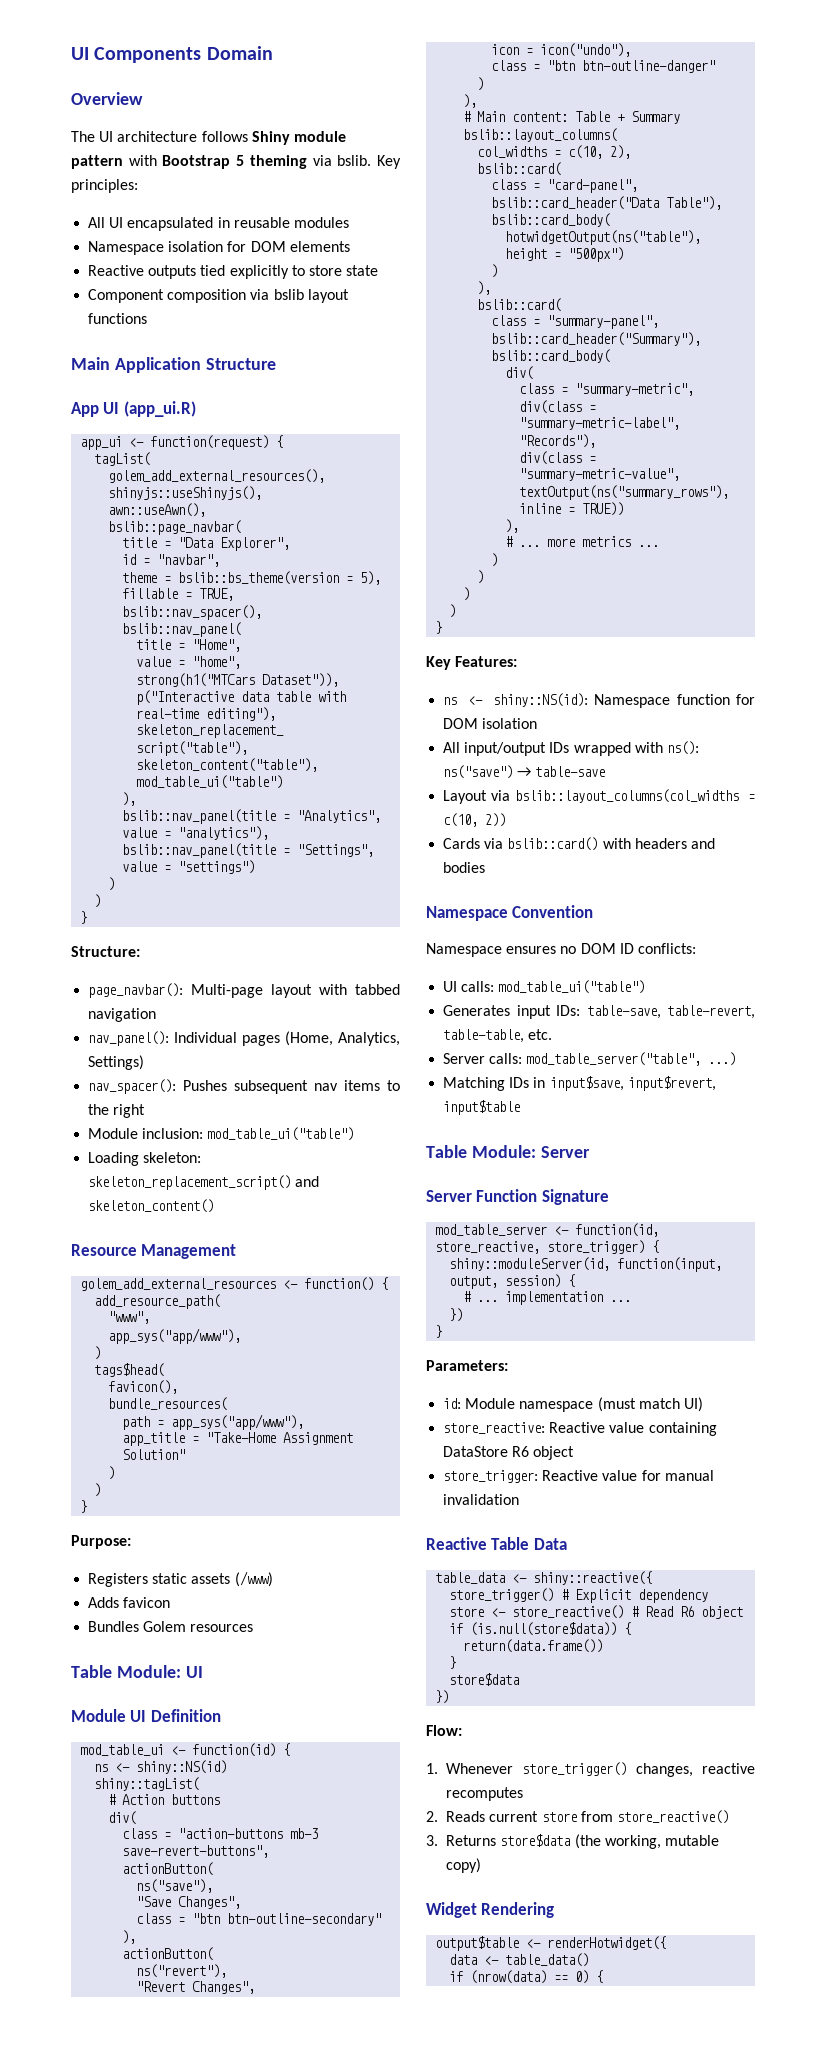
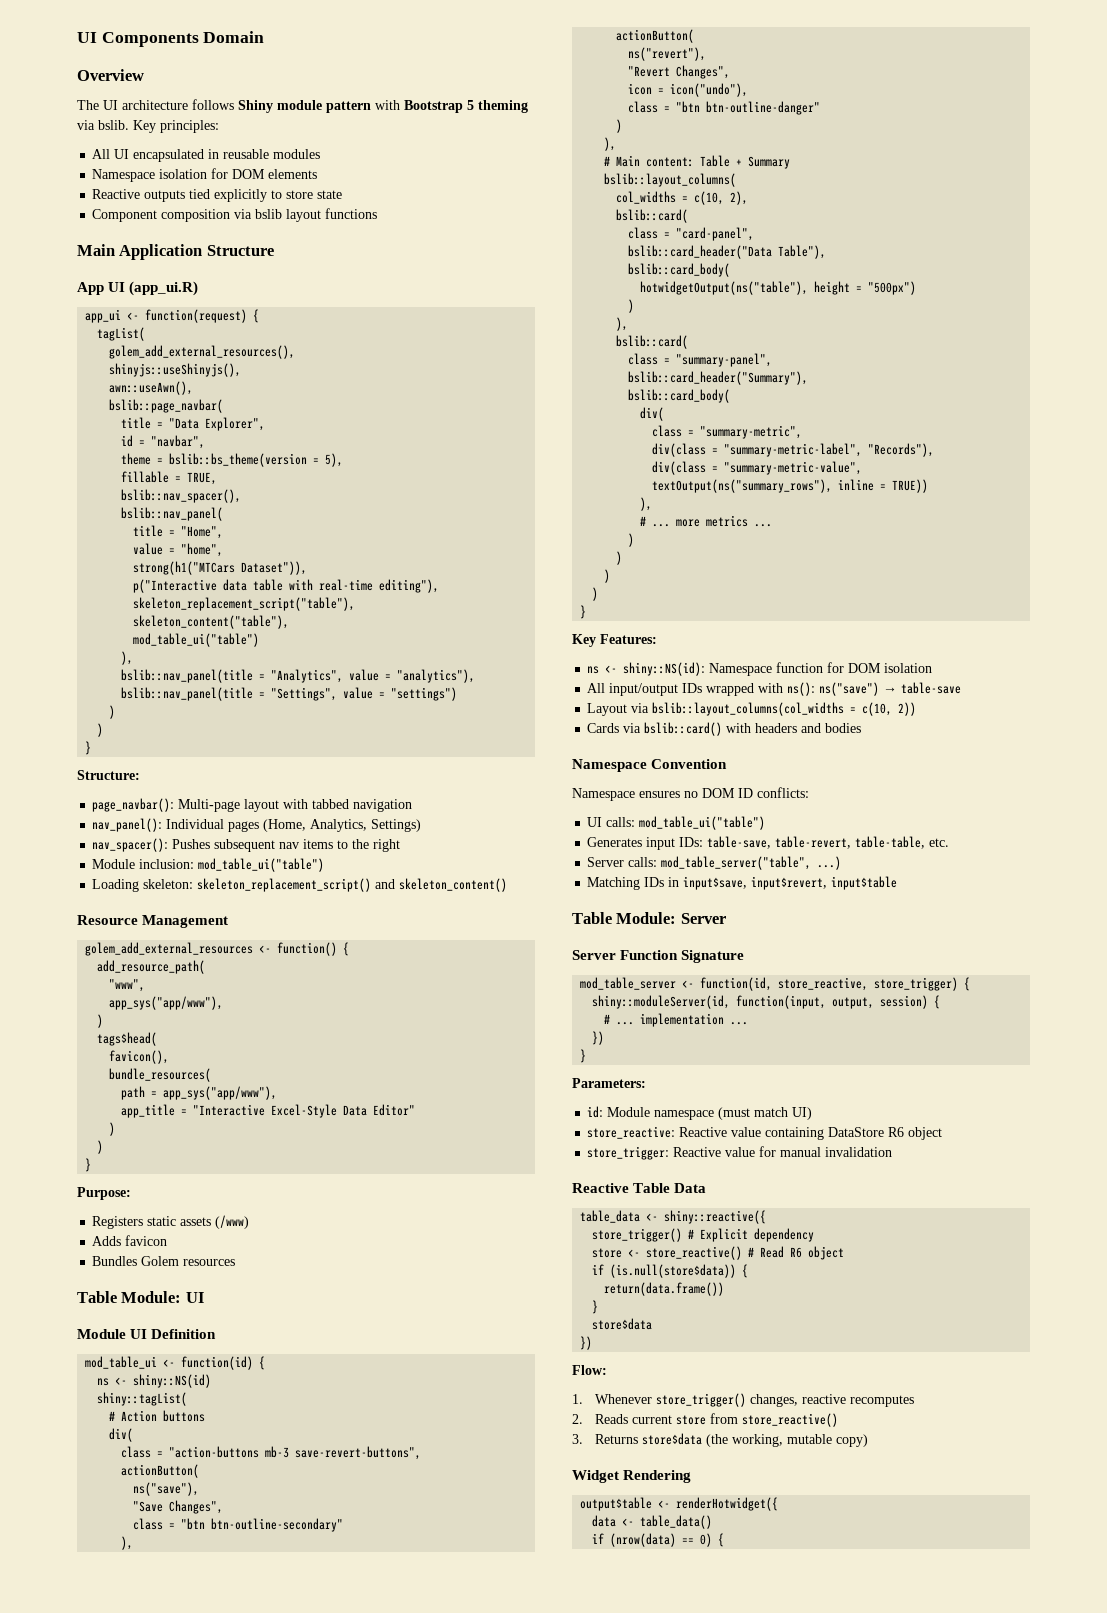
[206,1432,354,1445] [122,1449,186,1460] "Take-Home Assignment Solution" -> [193,1104,416,1118] "Interactive Excel-Style Data Editor"

